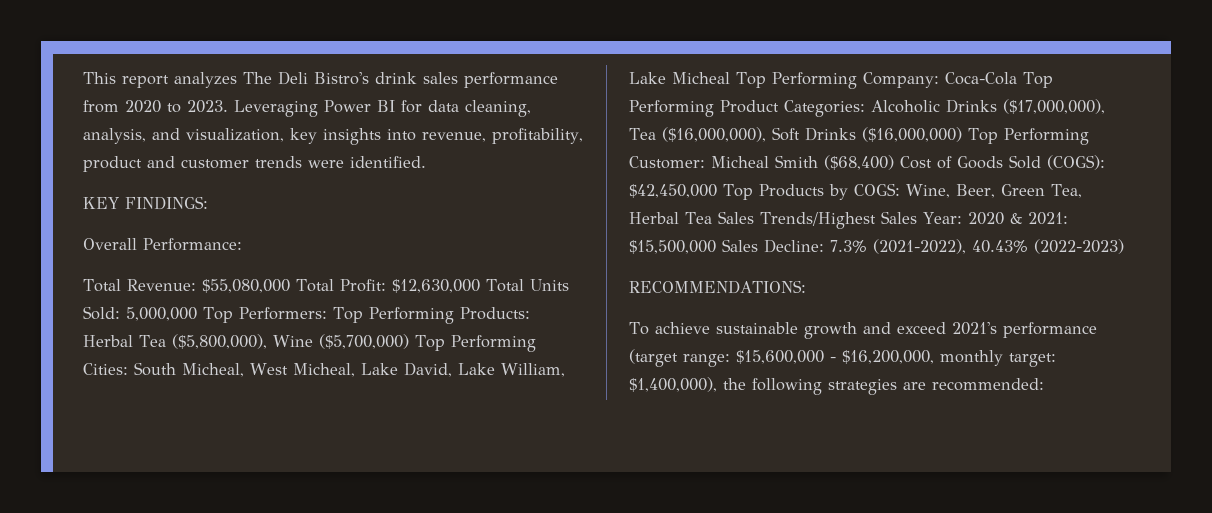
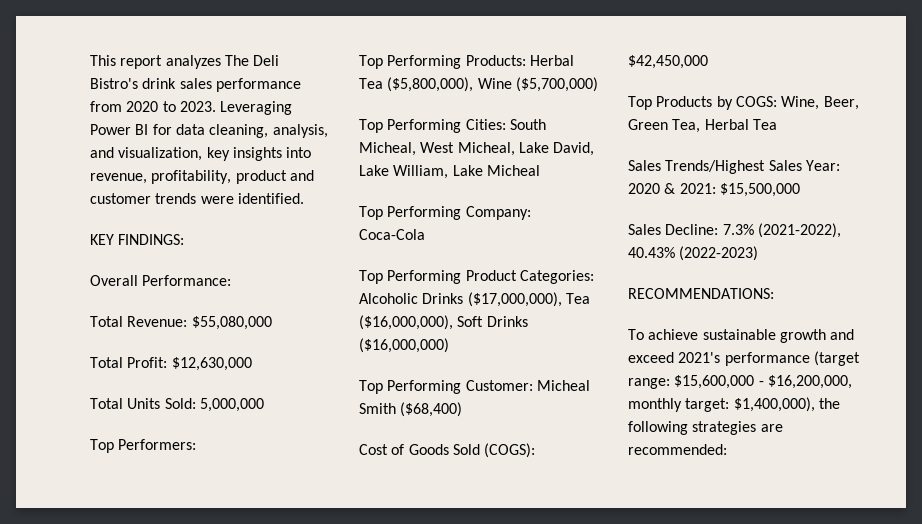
(290, 286) none -> (272, 323) //
(480, 286) none -> (252, 364) //
(197, 314) none -> (264, 405) //
(327, 313) none -> (197, 444) //
(409, 341) none -> (598, 84) //
(730, 78) none -> (540, 170) //
(1017, 78) none -> (425, 234) //
(962, 134) none -> (449, 345) //
(894, 162) none -> (463, 409) //
(717, 191) none -> (708, 62) //
(712, 218) none -> (777, 124) //
(716, 247) none -> (800, 190) //

